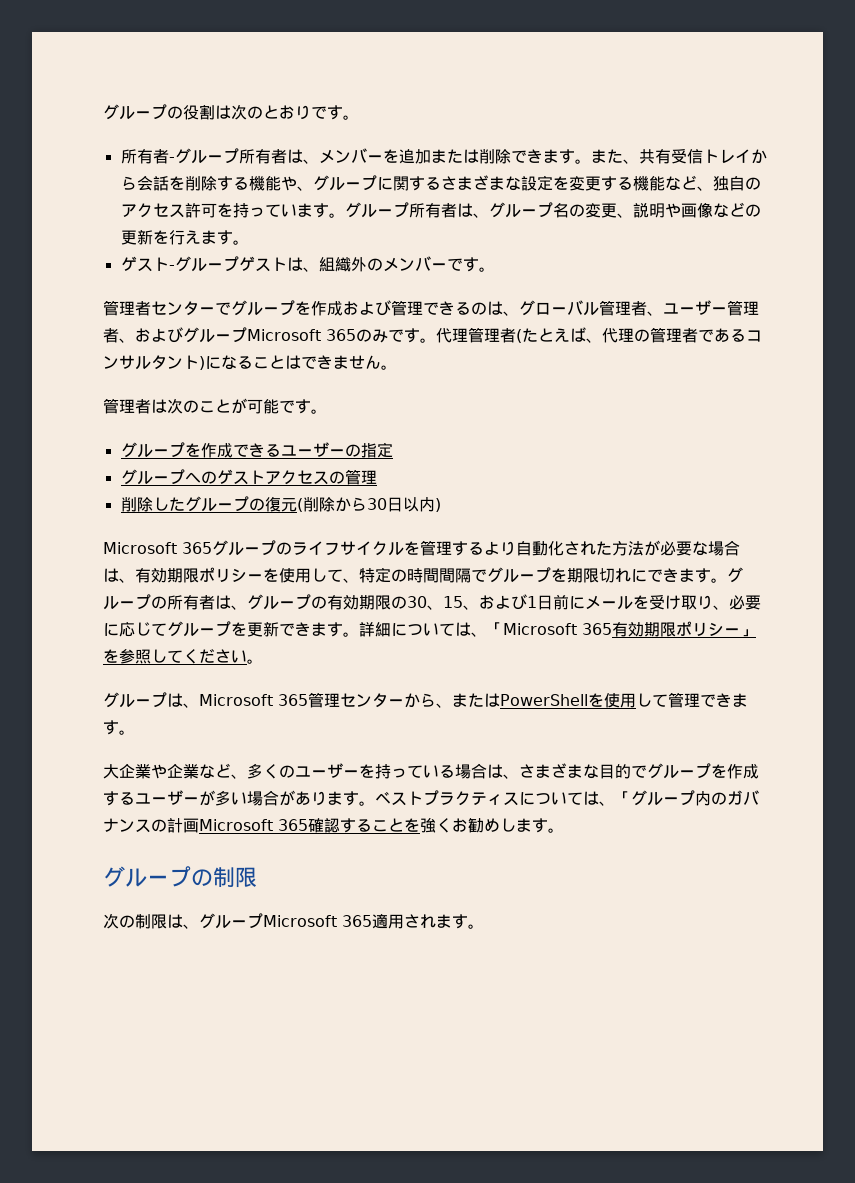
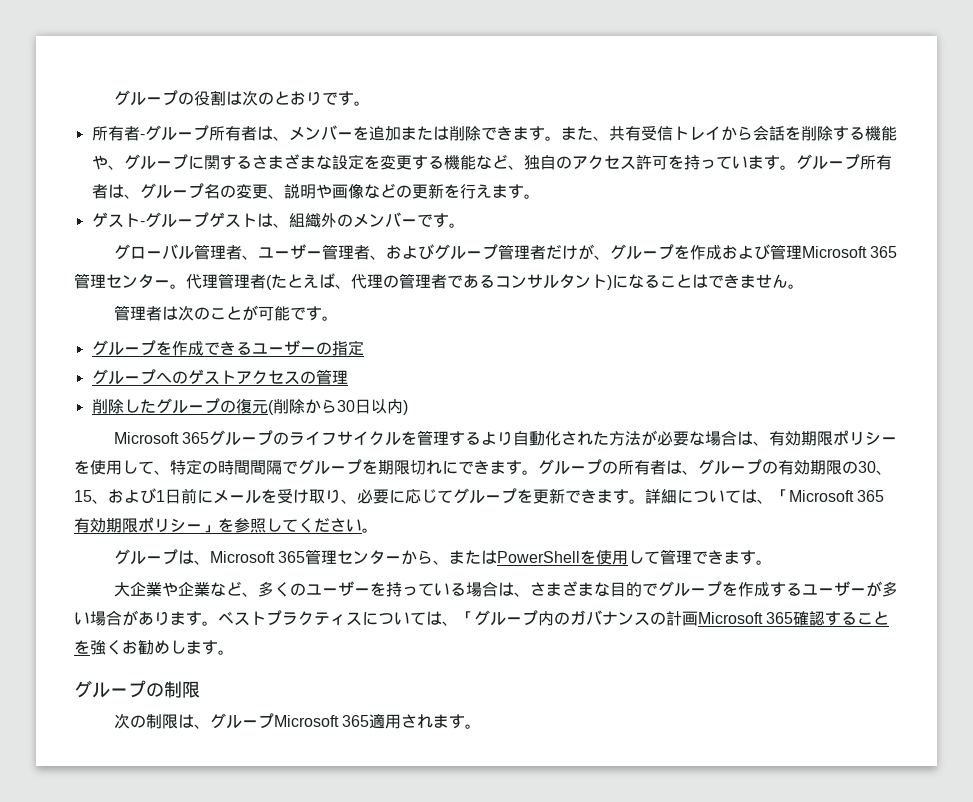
[103,300,519,316] 管理者センターでグループを作成および管理できるのは、 -> (465, 225) none
[247,328,420,343] Microsoft 365のみです -> [498,244,898,260] [74,273,170,289] 管理者だけが、グループを作成および管理Microsoft 365管理センター

